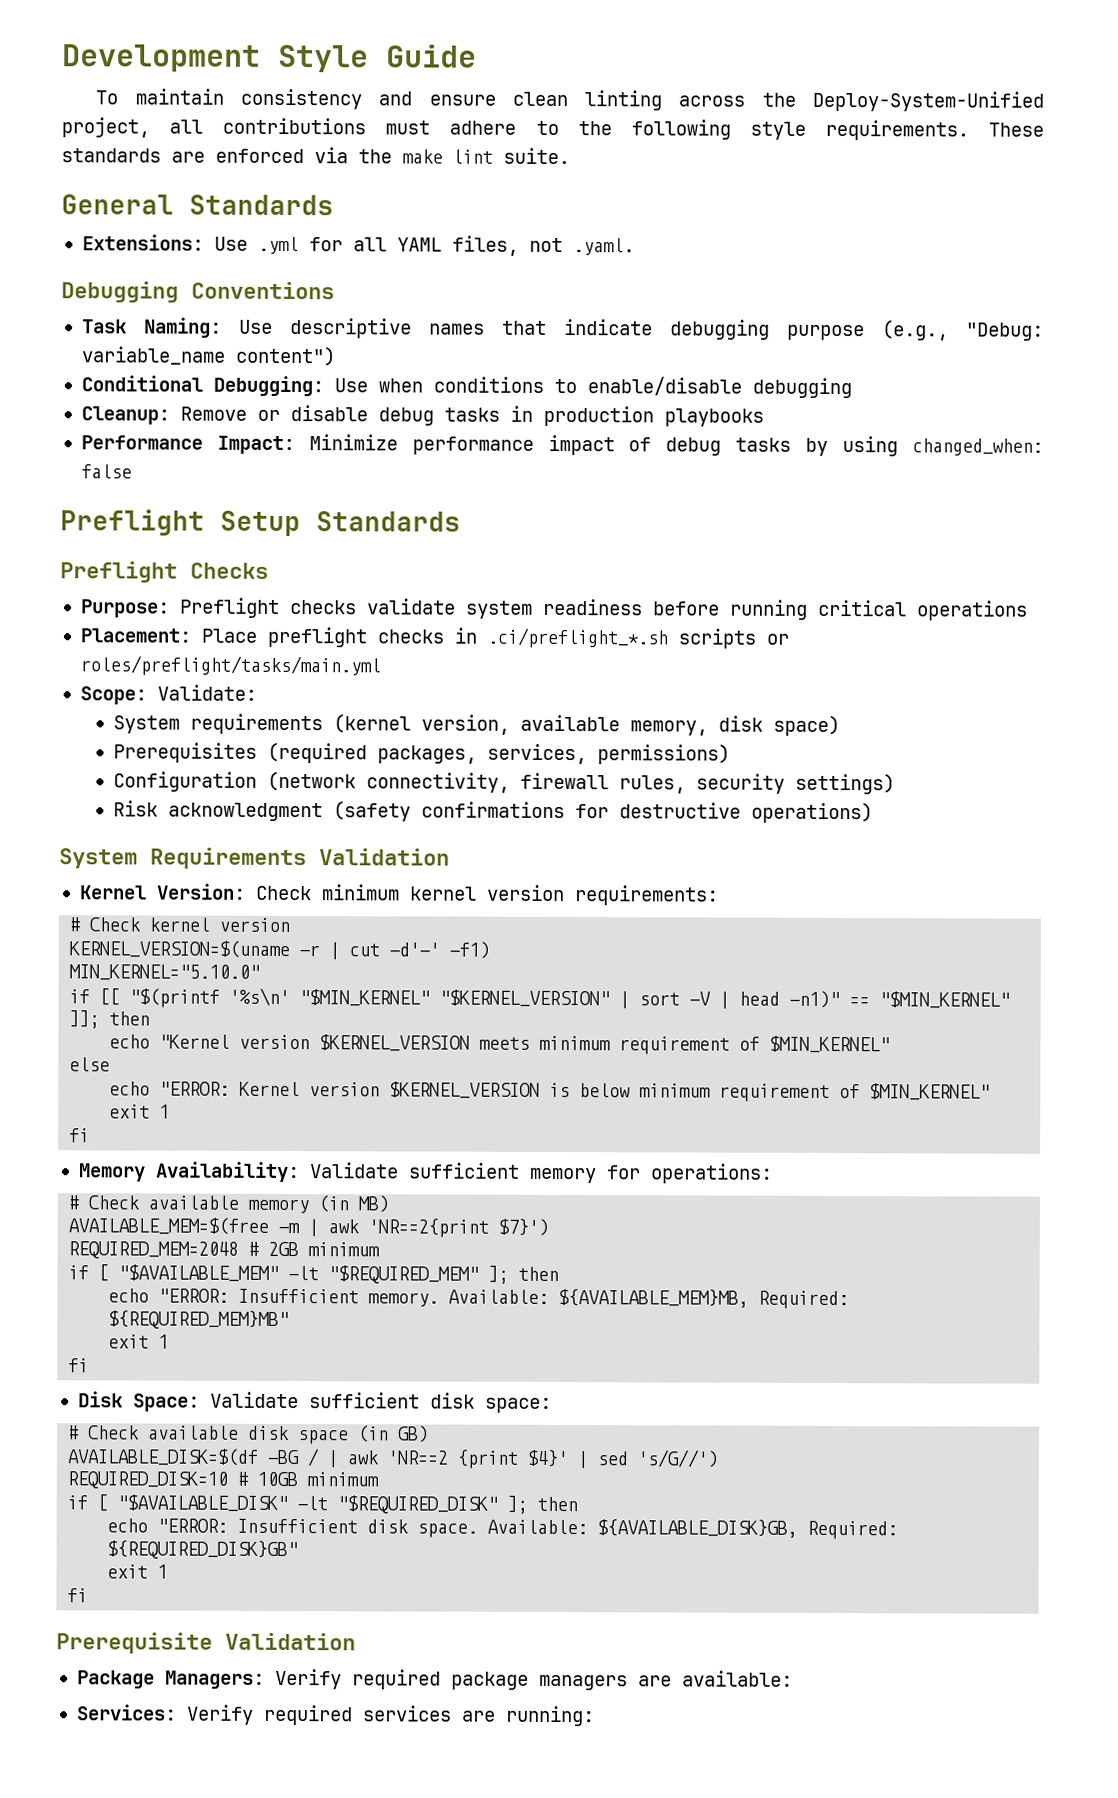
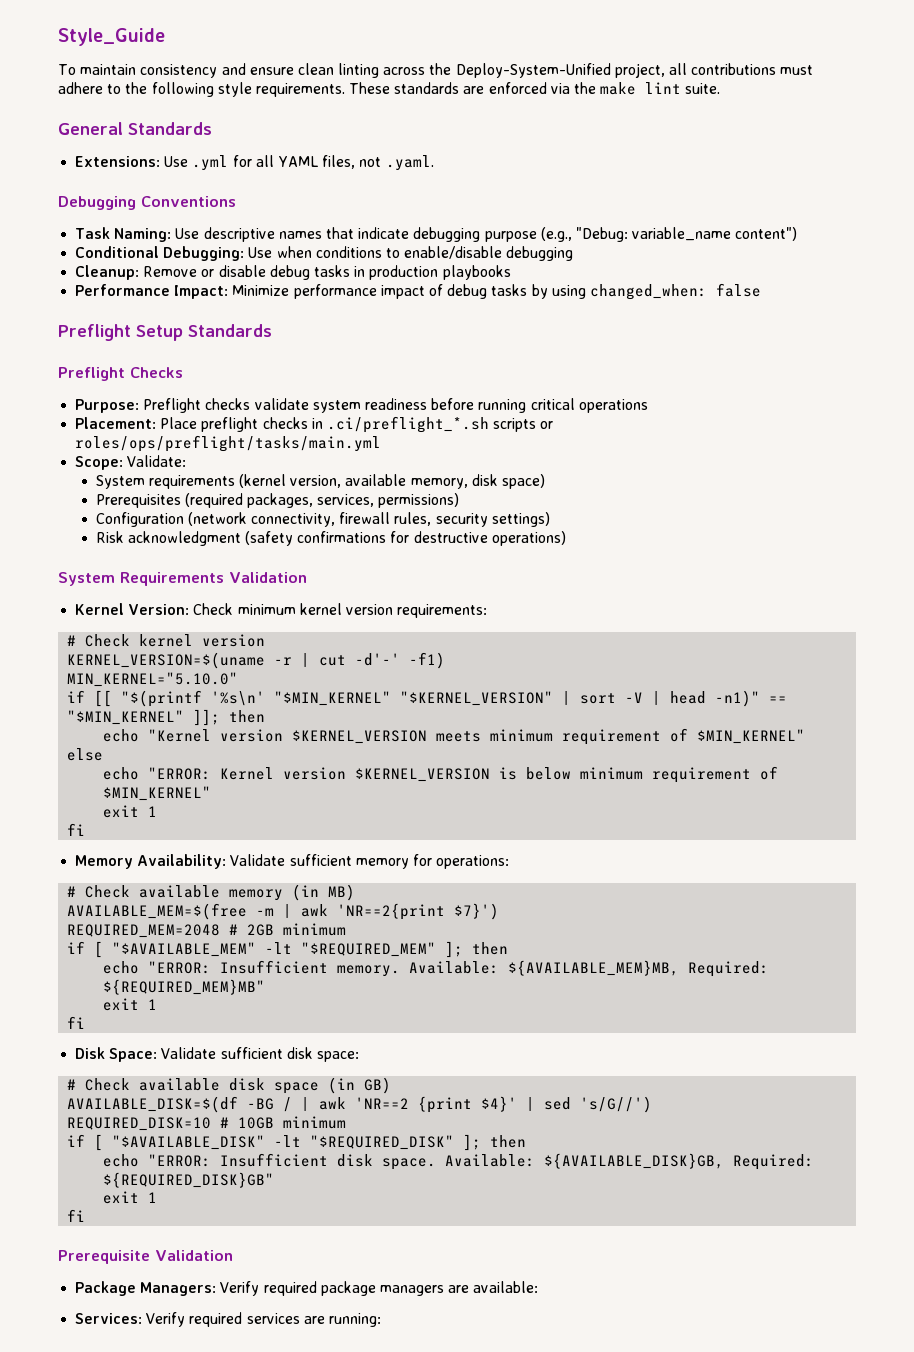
[62,44,477,73] Development Style Guide -> [58,28,165,46] Style_Guide
[79,655,381,677] roles/preflight/tasks/main.yml -> [75,435,382,452] roles/ops/preflight/tasks/main.yml

